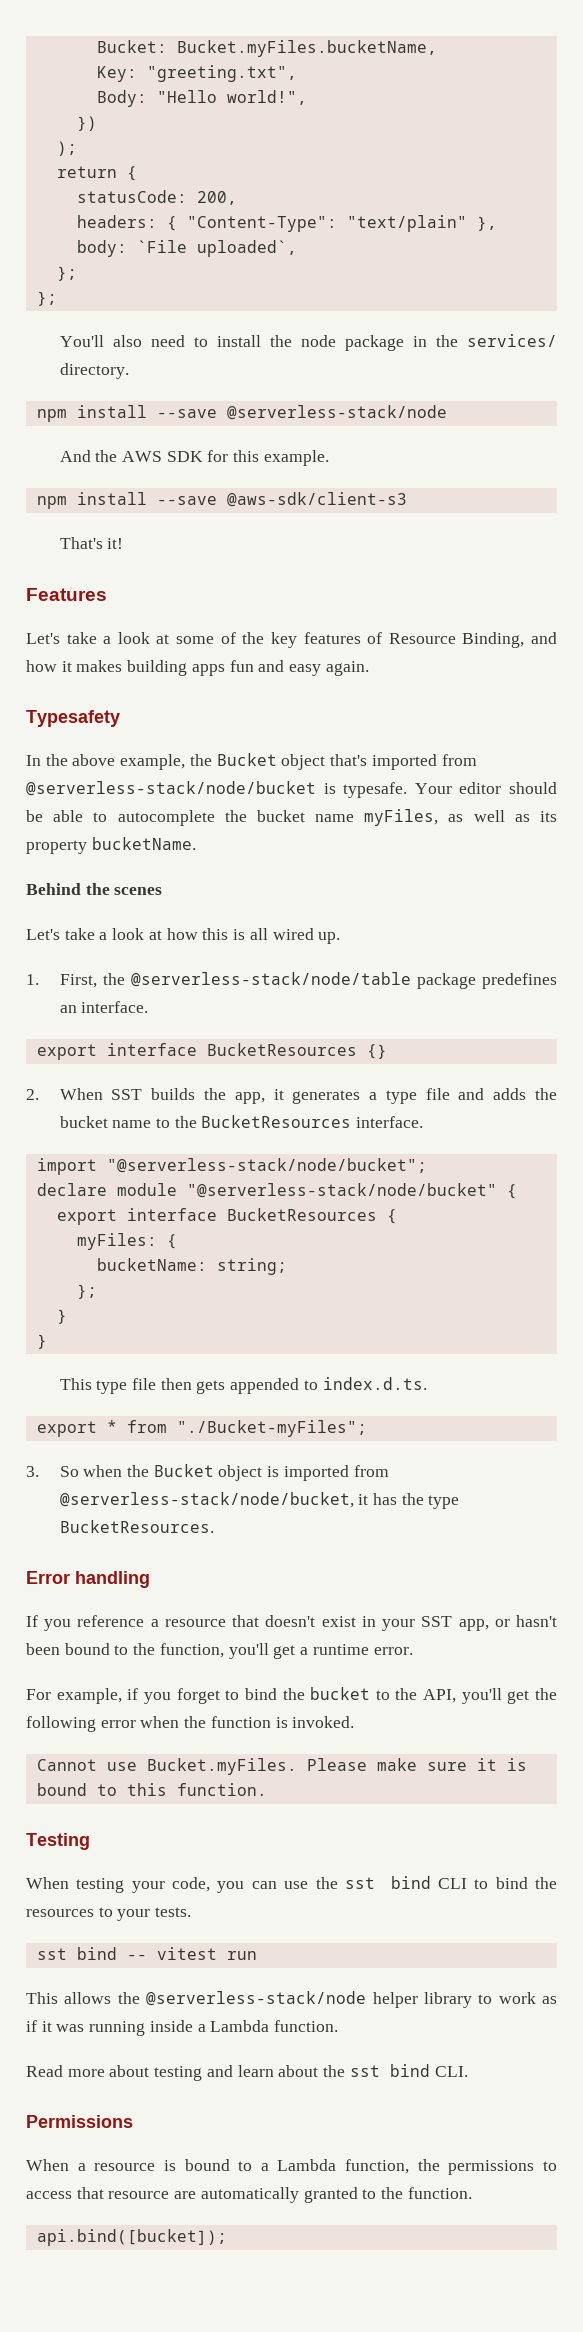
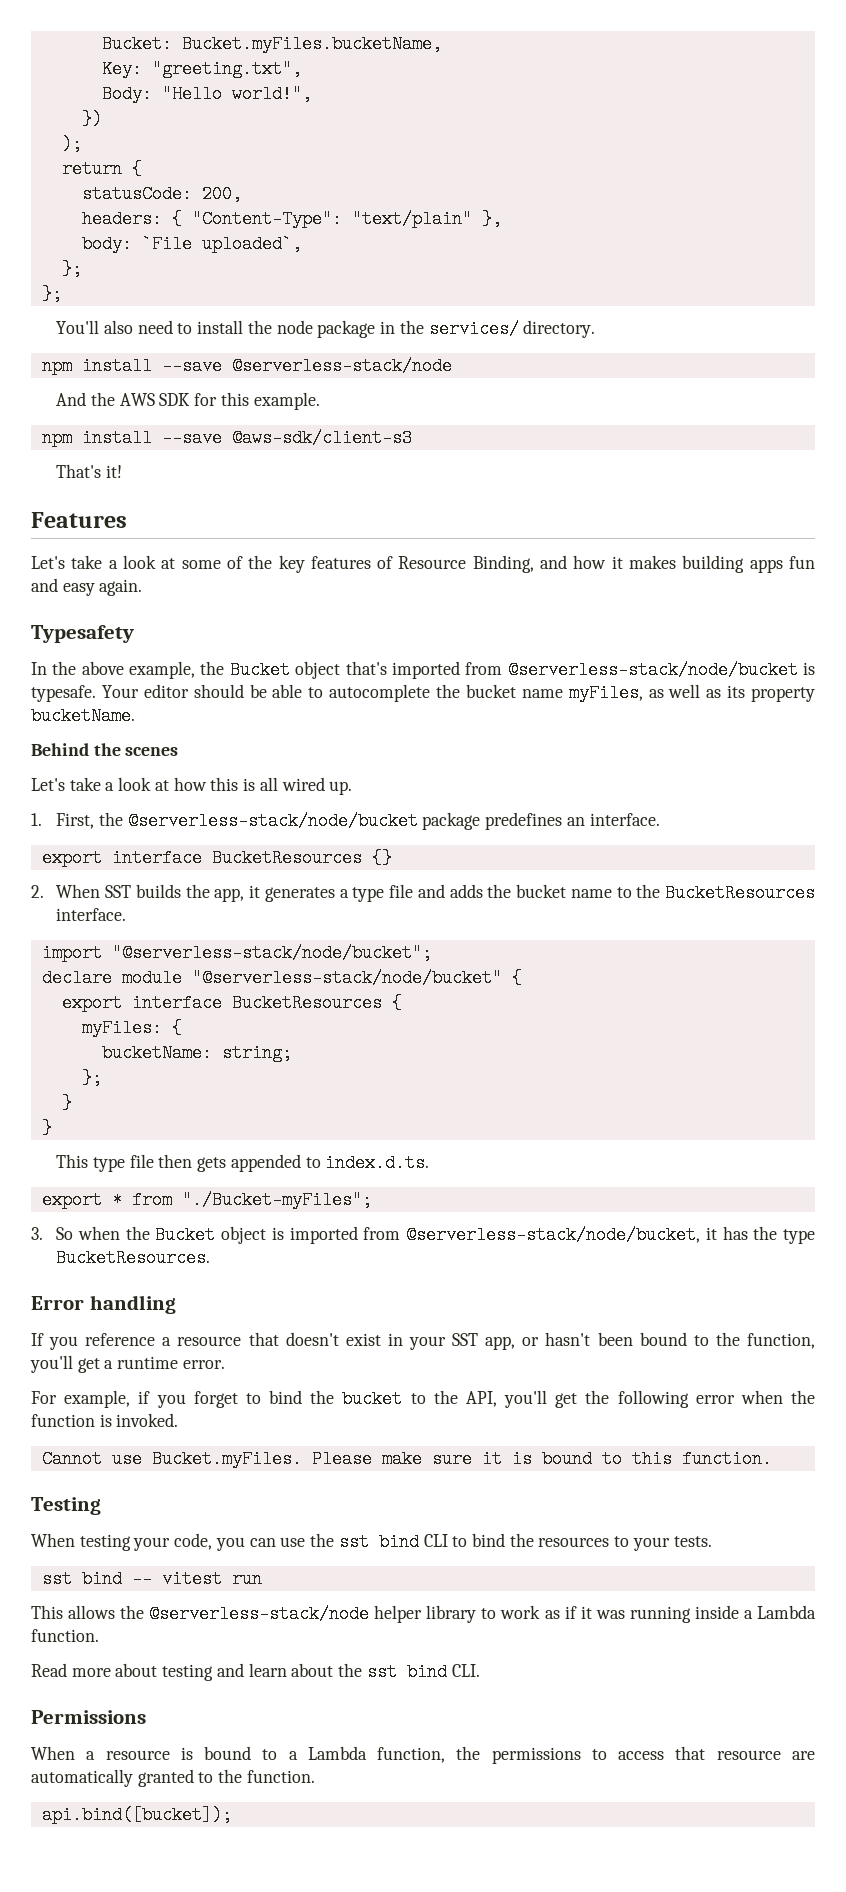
[130,972,411,987] @serverless-stack/node/table -> [127,812,418,830] @serverless-stack/node/bucket

